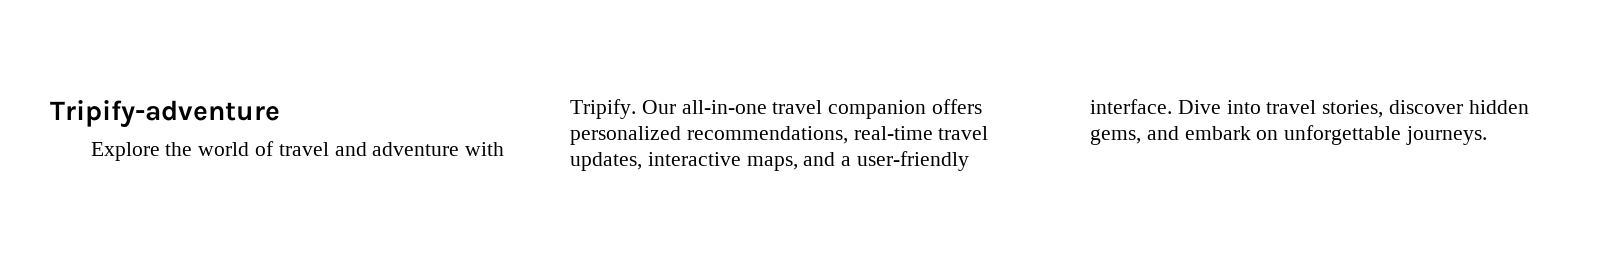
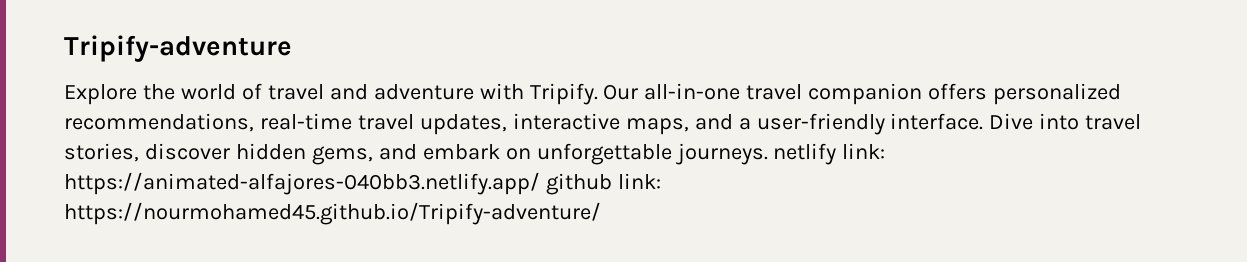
(1488, 135) none -> [773,143,886,165] [64,172,661,195] [64,202,601,225] netlify link: https://animated-alfajores-040bb3.netlify.app/ github link: https://nourmohamed45.github.io/Tripify-adventure/

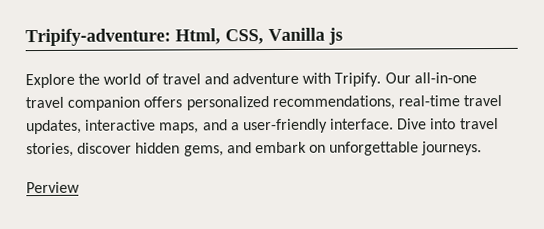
[64,35,292,62] Tripify-adventure -> [25,27,343,47] Tripify-adventure: Html, CSS, Vanilla js
[773,143,886,165] [64,172,661,195] [64,202,601,225] netlify link: https://animated-alfajores-040bb3.netlify.app/ github link: https://nourmohamed45.github.io/Tripify-adventure/ -> [26,181,80,194] // Perview

